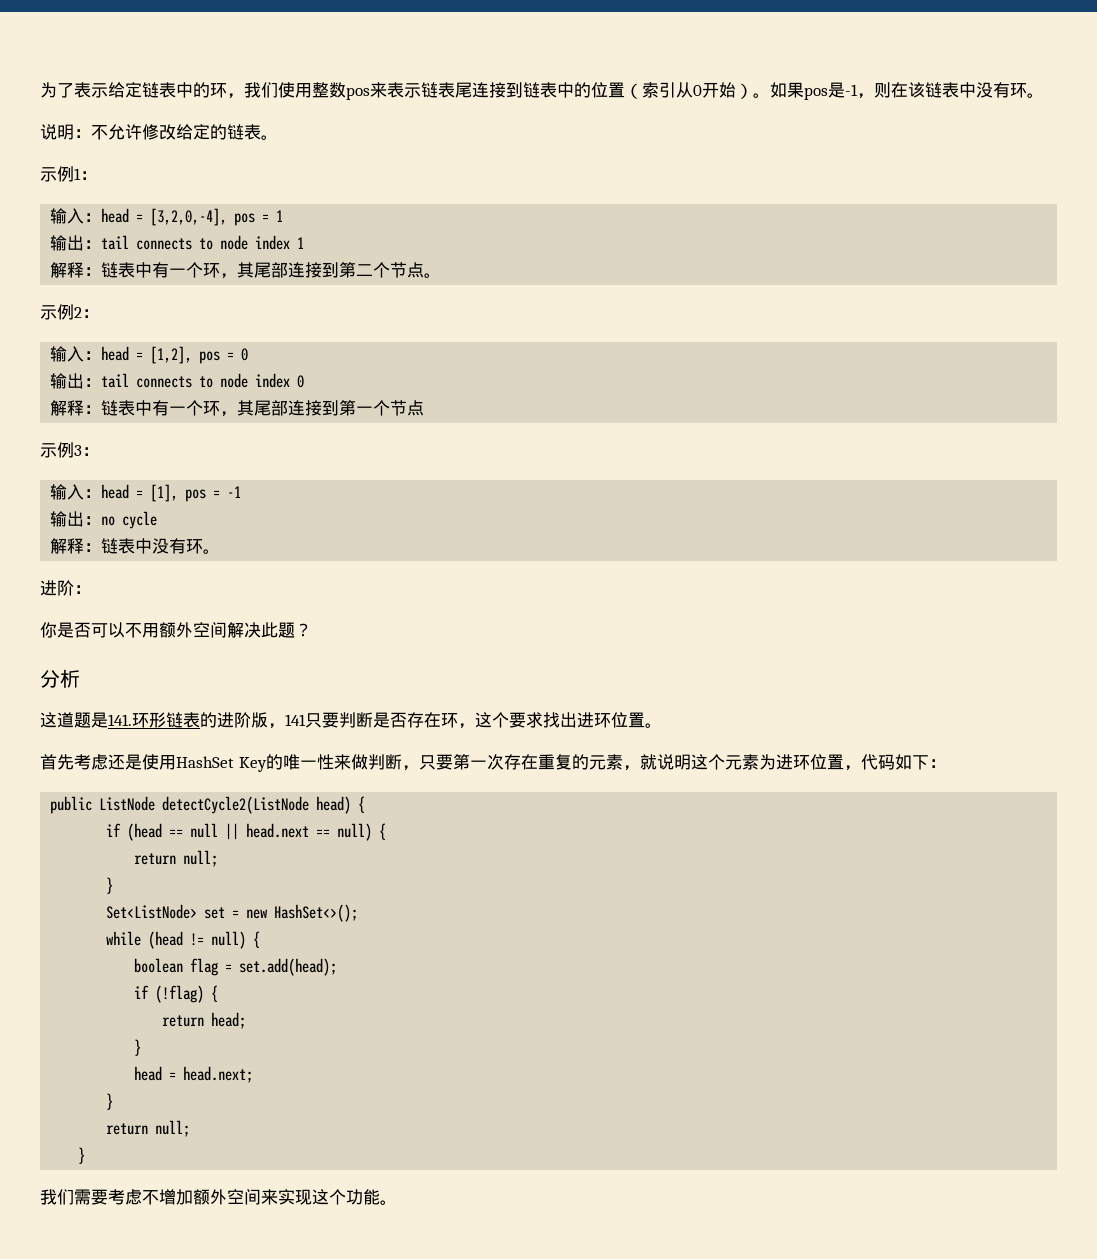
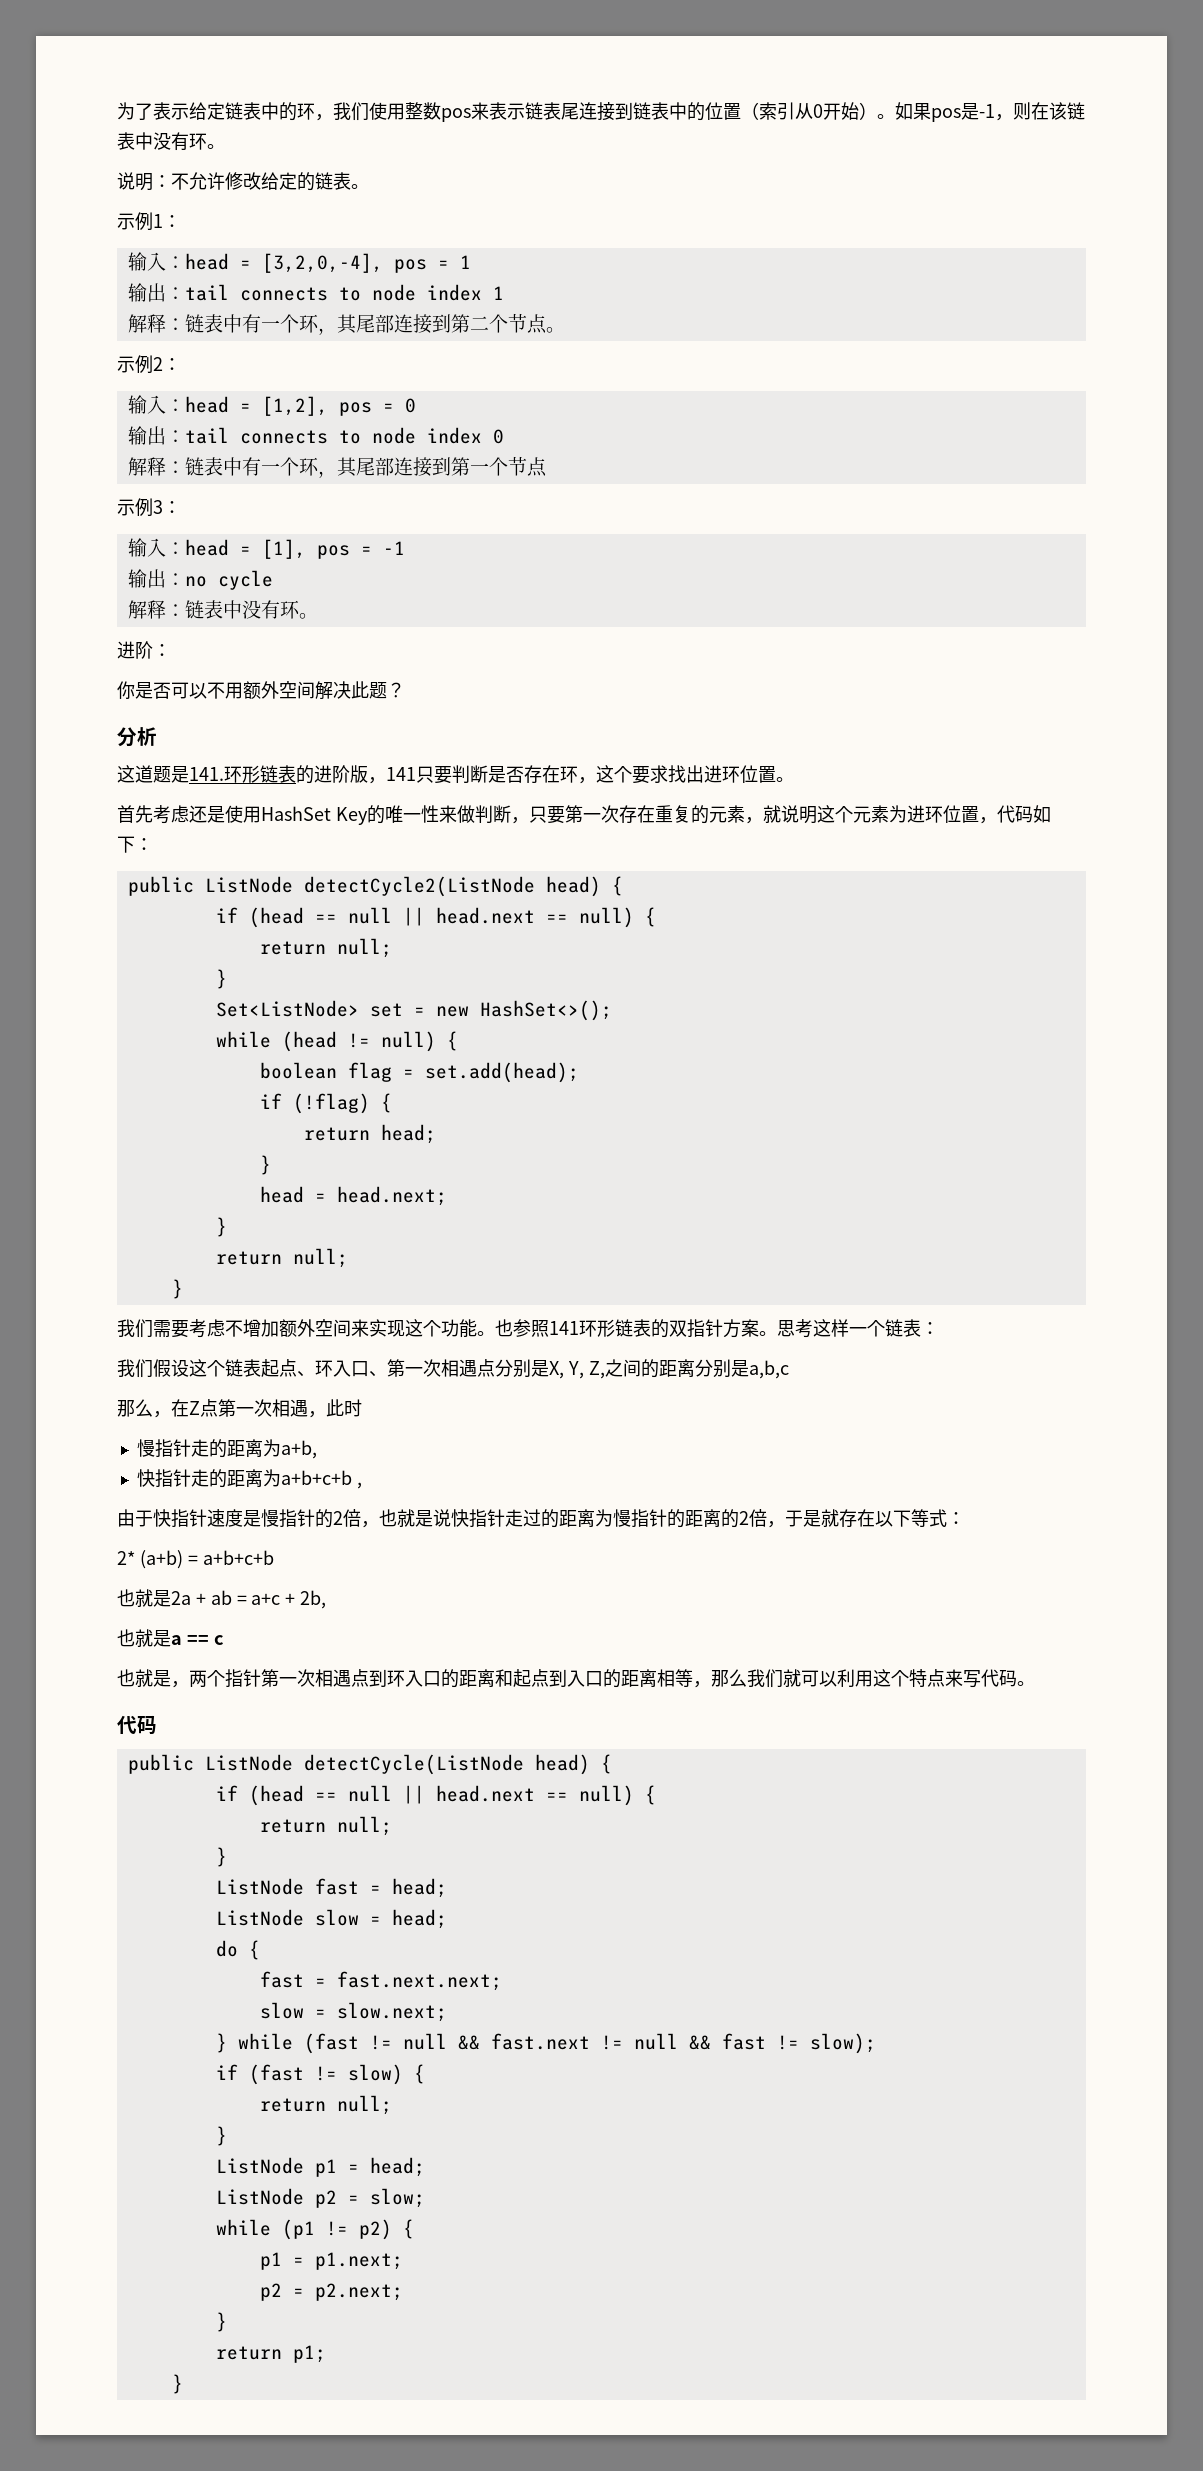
(397, 1202) none -> [495,1319,939,1338] [117,1359,789,1379] [117,1399,362,1418] [136,1439,317,1459] [136,1469,362,1489] [117,1509,965,1528] [117,1550,274,1569] [117,1589,327,1609] [117,1629,223,1647] [117,1669,1035,1688] [117,1715,157,1735] [127,1754,612,1775] [215,1785,656,1806] [259,1816,392,1836] [215,1847,227,1867] [215,1878,447,1898] [215,1909,447,1929] [215,1940,260,1960] [259,1971,502,1991] [259,2002,447,2022] [215,2033,876,2054] [215,2064,425,2085] [259,2095,392,2115] [215,2126,227,2146] [215,2157,425,2177] [215,2188,425,2208] [215,2219,414,2240] [259,2252,403,2270] [259,2283,403,2301] [215,2312,227,2332] [215,2345,326,2363] [171,2374,183,2394] 也参照141环形链表的双指针方案。思考这样一个链表： // 我们假设这个链表起点、环入口、第一次相遇点分别是X, Y, Z,之间的距离分别是a,b,c // 那么，在Z点第一次相遇，此时 // 慢指针走的距离为a+b, // 快指针走的距离为a+b+c+b , // 由于快指针速度是慢指针的2倍，也就是说快指针走过的距离为慢指针的距离的2倍，于是就存在以下等式： // 2* (a+b) = a+b+c+b // 也就是2a + ab = a+c + 2b, // 也就是a == c // 也就是，两个指针第一次相遇点到环入口的距离和起点到入口的距离相等，那么我们就可以利用这个特点来写代码。 // 代码 // public ListNode detectCycle(ListNode head) { // if (head == null || head.next == null) { // return null; // } // ListNode fast = head; // ListNode slow = head; // do { // fast = fast.next.next; // slow = slow.next; // } while (fast != null && fast.next != null && fast != slow); // if (fast != slow) { // return null; // } // ListNode p1 = head; // ListNode p2 = slow; // while (p1 != p2) { // p1 = p1.next; // p2 = p2.next; // } // return p1; // }

